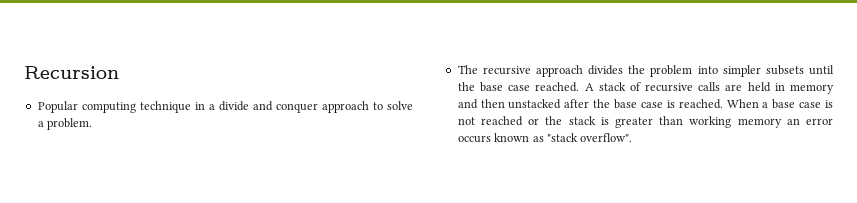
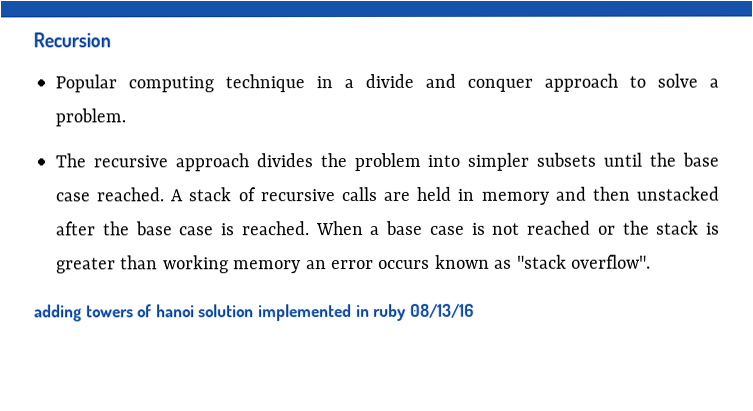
(633, 137) none -> [34,303,474,322] // adding towers of hanoi solution implemented in ruby 08/13/16

